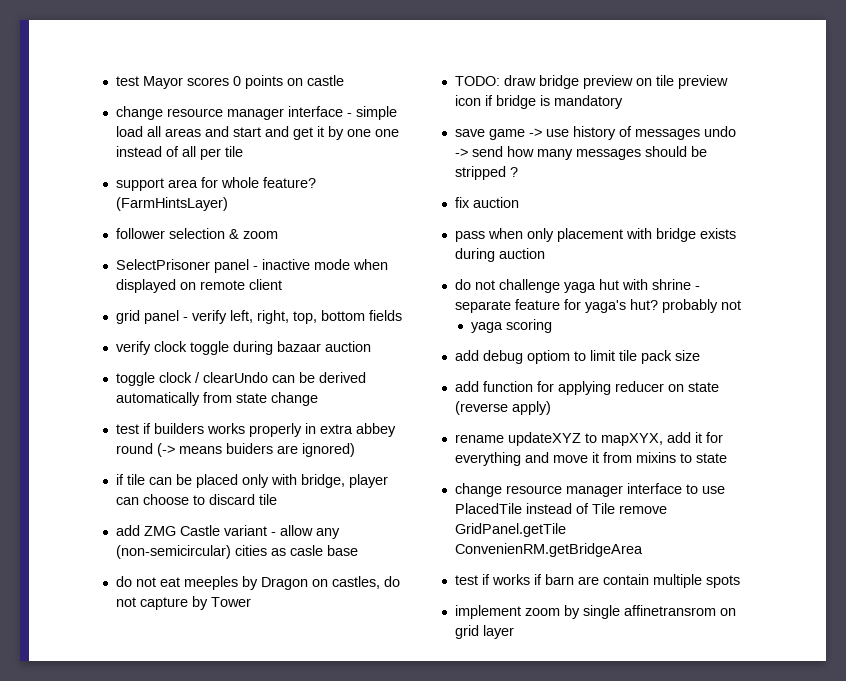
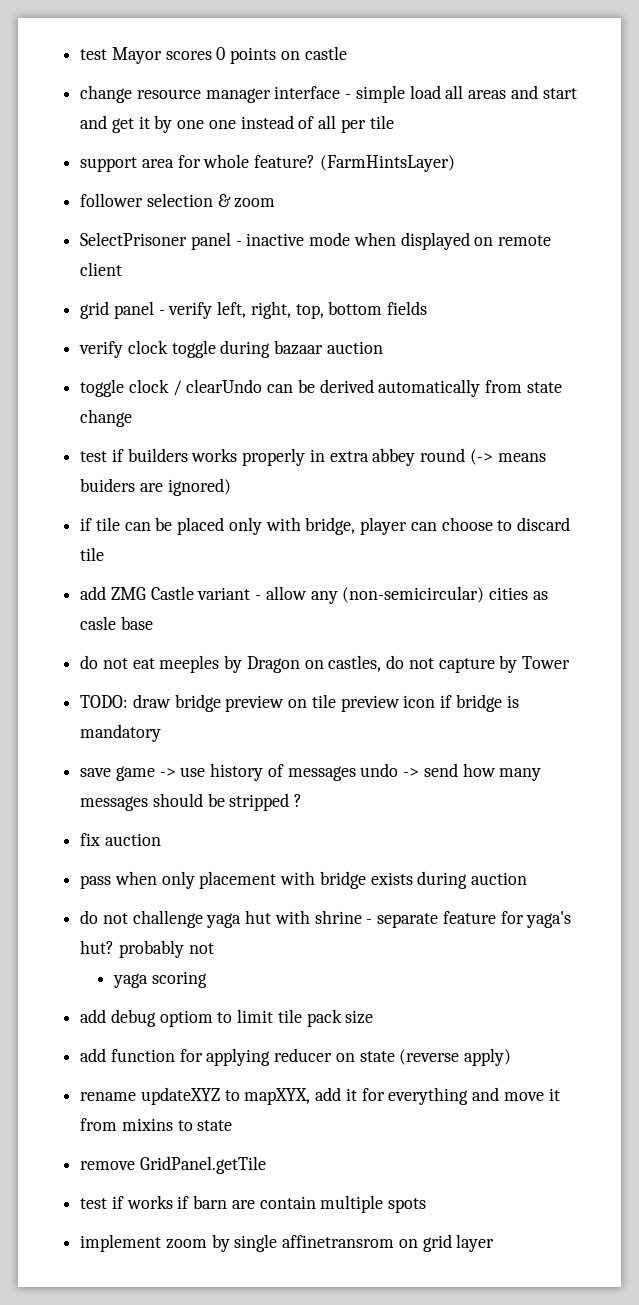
[454,483,725,497] [454,503,615,514] change resource manager interface to use PlacedTile instead of Tile -> (233, 1125) none
[454,543,643,557] ConvenienRM.getBridgeArea -> (266, 1165) none

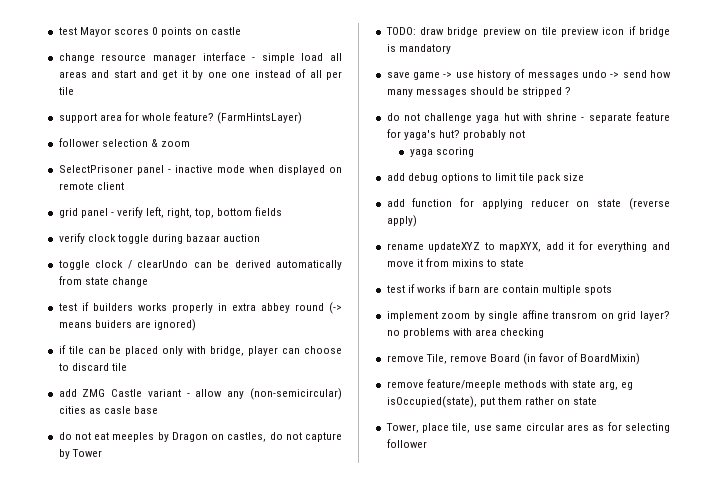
[80,833,161,846] [80,871,528,889] // fix auction // pass when only placement with bridge exists during auction -> (572, 91) none
[159,1010,213,1027] optiom -> [440,173,479,183] options
[80,1156,266,1174] // remove GridPanel.getTile -> (525, 263) none
[282,1234,495,1252] affinetransrom on grid layer -> [521,310,670,321] [386,328,545,338] [386,353,641,365] [386,379,634,390] [386,396,598,408] [385,422,670,433] [386,439,427,448] affine transrom on grid layer? no problems with area checking // remove Tile, remove Board (in favor of BoardMixin) // remove feature/meeple methods with state arg, eg isOccupied(state), put them rather on state // Tower, place tile, use same circular ares as for selecting follower

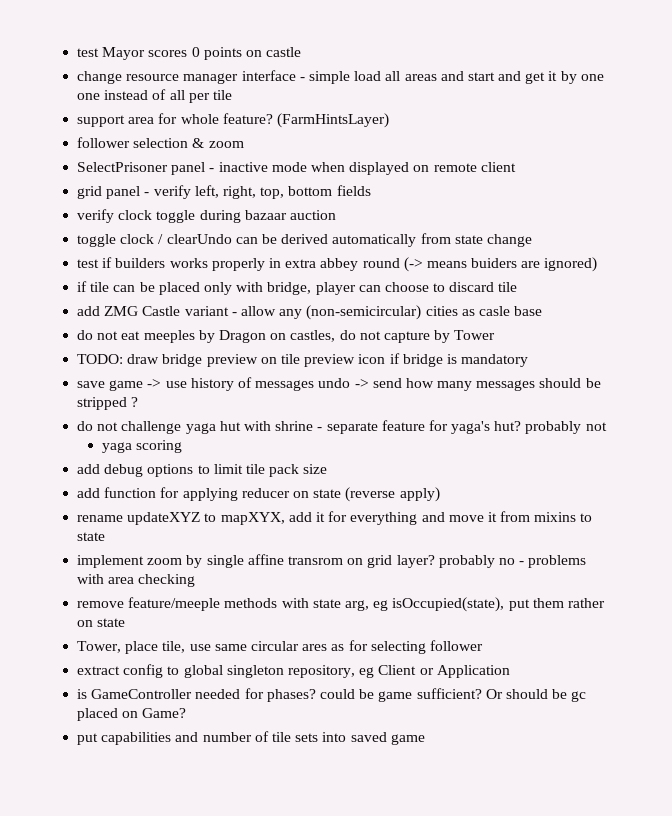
[386,284,613,295] // test if works if barn are contain multiple spots -> (106, 536) none
[386,330,400,336] no -> [438,555,525,568] probably no -
[386,353,641,365] // remove Tile, remove Board (in favor of BoardMixin) -> (196, 580) none
(427, 443) none -> [77,664,510,678] [77,688,587,702] [77,708,187,721] [77,731,425,745] // extract config to global singleton repository, eg Client or Application // is GameController needed for phases? could be game sufficient? Or should be gc placed on Game? // put capabilities and number of tile sets into saved game

